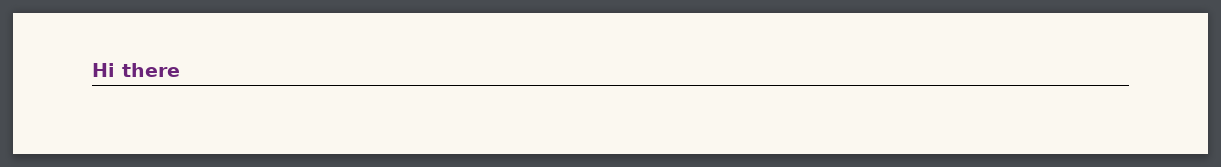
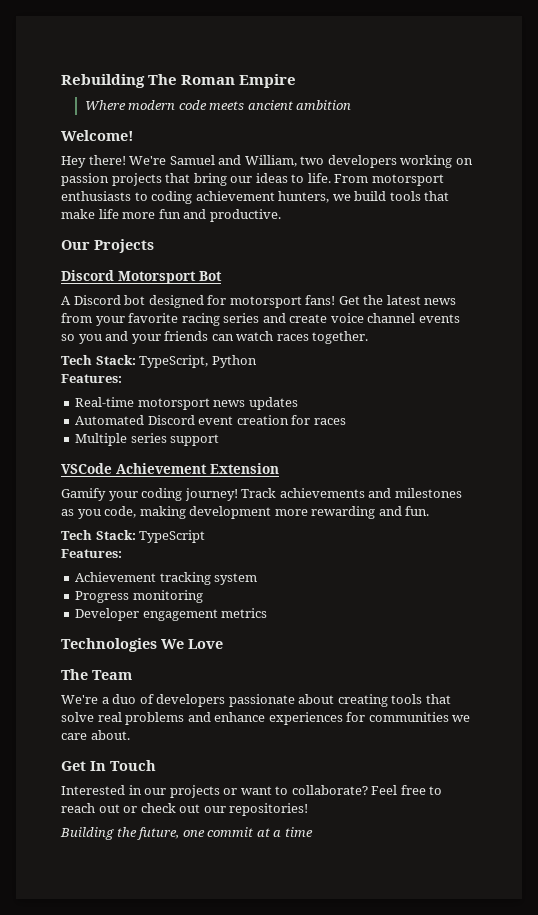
[92,63,180,77] Hi there -> [61,74,297,88] [84,100,352,110] [61,130,134,141] [61,155,473,168] [61,173,444,186] [61,191,450,204] [61,209,281,222] [61,239,154,253] [61,270,222,284] [61,295,457,308] [61,313,460,326] [61,331,369,344] [61,355,257,368] [61,374,122,383] [75,397,298,410] [75,415,346,425] [75,433,220,446] [61,463,279,474] [61,488,462,501] [61,506,430,519] [61,530,206,543] [61,549,122,558] [75,572,258,585] [75,590,203,603] [75,608,268,621] [61,638,223,652] [61,669,132,680] [61,694,451,707] [61,712,471,725] [61,730,130,740] [61,760,156,771] [61,785,443,798] [61,803,309,816] [60,827,313,840] Rebuilding The Roman Empire // Where modern code meets ancient ambition // Welcome! // Hey there! We're Samuel and William, two developers working on passion projects that bring our ideas to life. From motorsport enthusiasts to coding achievement hunters, we build tools that make life more fun and productive. // Our Projects // Discord Motorsport Bot // A Discord bot designed for motorsport fans! Get the latest news from your favorite racing series and create voice channel events so you and your friends can watch races together. // Tech Stack: TypeScript, Python // Features: // Real-time motorsport news updates // Automated Discord event creation for races // Multiple series support // VSCode Achievement Extension // Gamify your coding journey! Track achievements and milestones as you code, making development more rewarding and fun. // Tech Stack: TypeScript // Features: // Achievement tracking system // Progress monitoring // Developer engagement metrics // Technologies We Love // The Team // We're a duo of developers passionate about creating tools that solve real problems and enhance experiences for communities we care about. // Get In Touch // Interested in our projects or want to collaborate? Feel free to reach out or check out our repositories! // Building the future, one commit at a time

